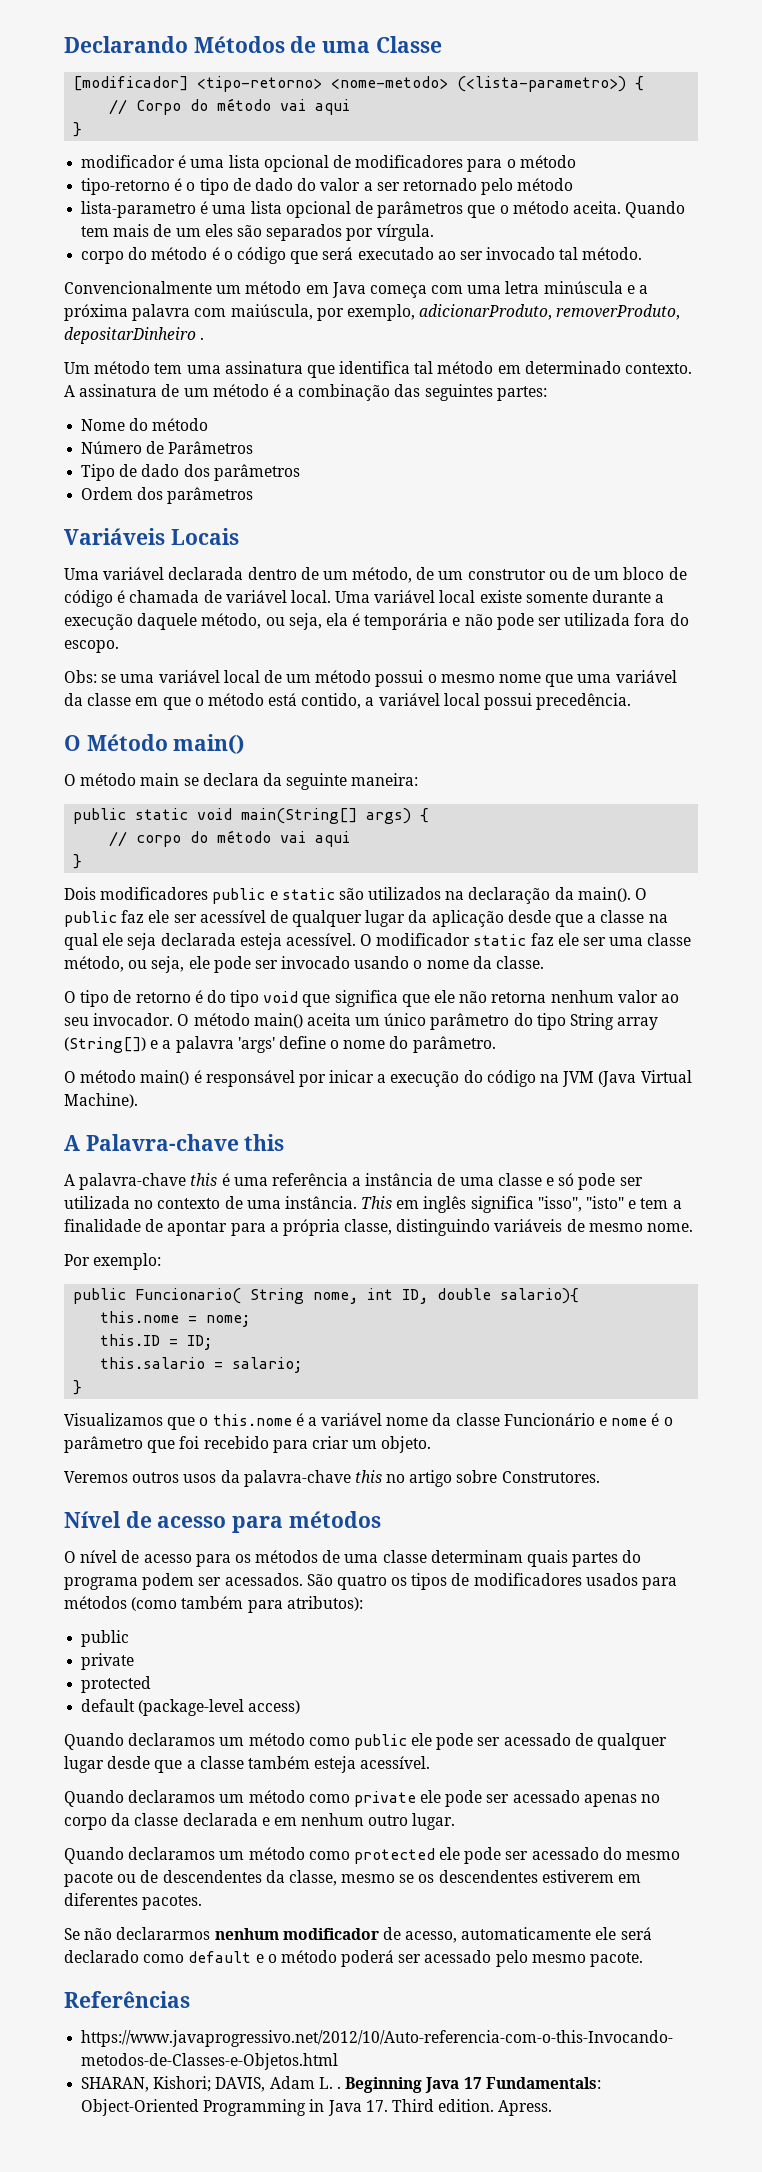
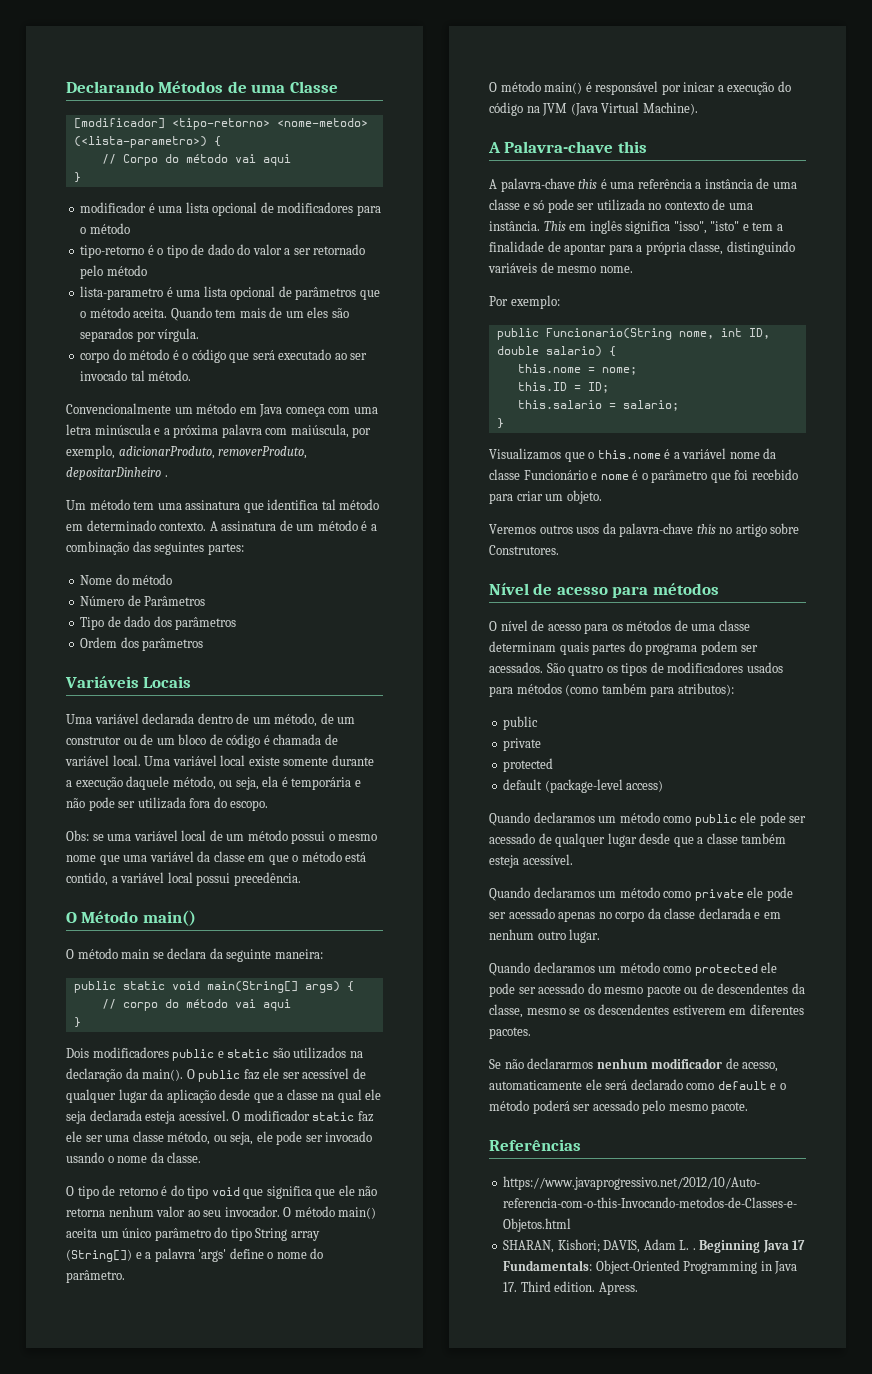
[135,1288,305,1304] Funcionario( String -> [545,328,672,340] Funcionario(String
[500,1288,580,1304] salario){ -> [545,346,616,357] salario) {

